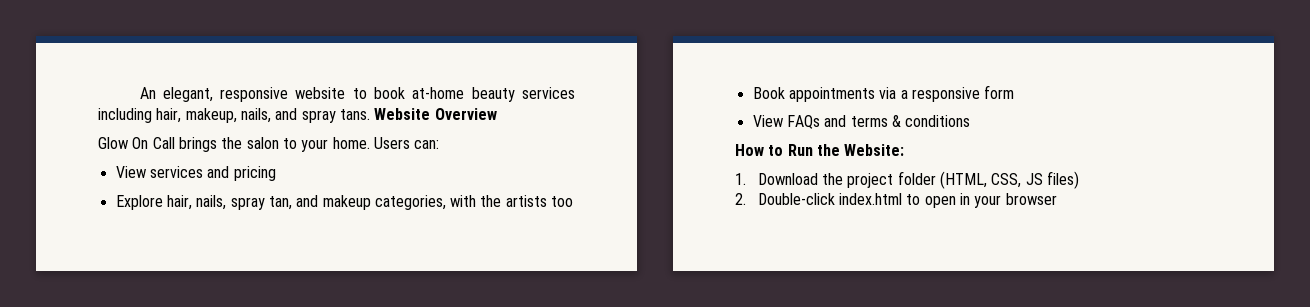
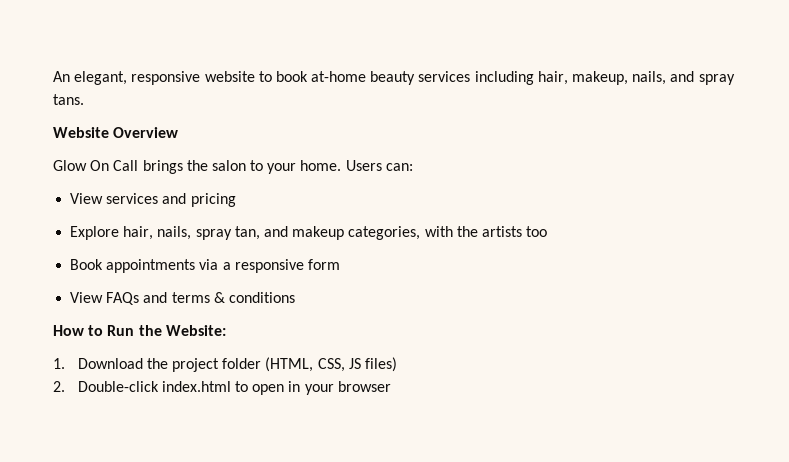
(370, 114) none -> (84, 99) //

